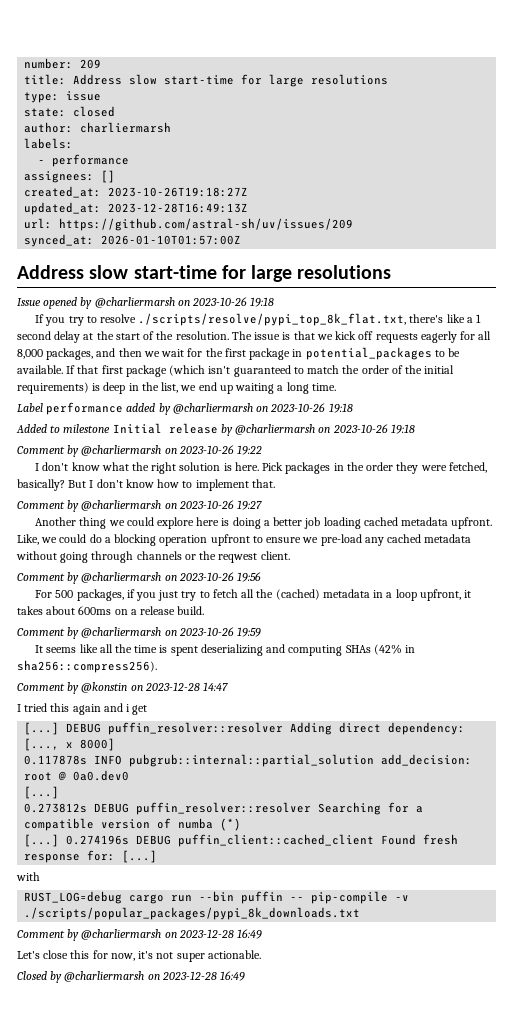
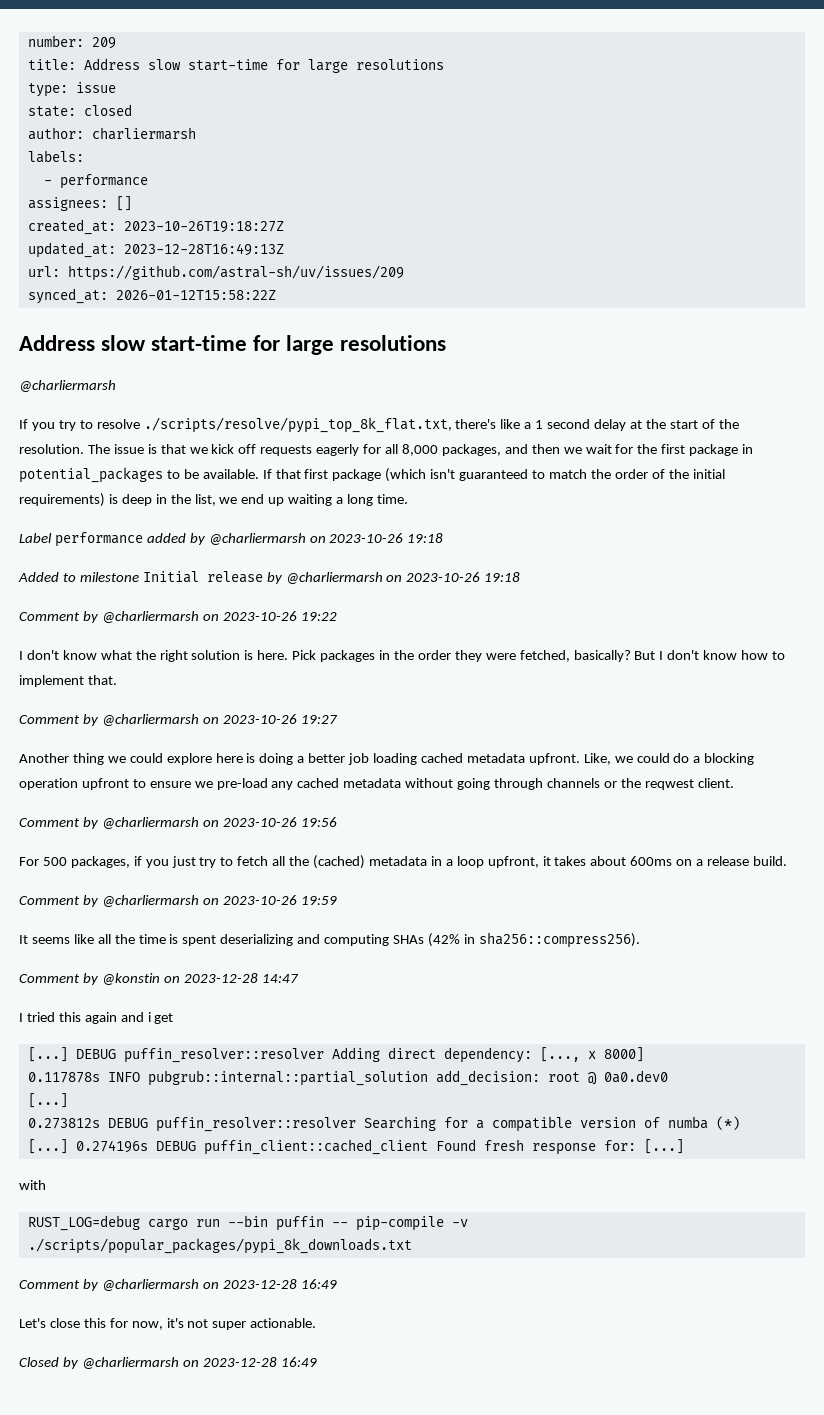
[101,235,242,245] [17,265,392,282] [17,297,275,309] 2026-01-10T01:57:00Z // Address slow start-time for large resolutions // Issue opened by @charliermarsh on 2023-10-26 19:18 -> [115,290,276,300] [19,335,447,355] [19,380,116,392] 2026-01-12T15:58:22Z // Address slow start-time for large resolutions // @charliermarsh

